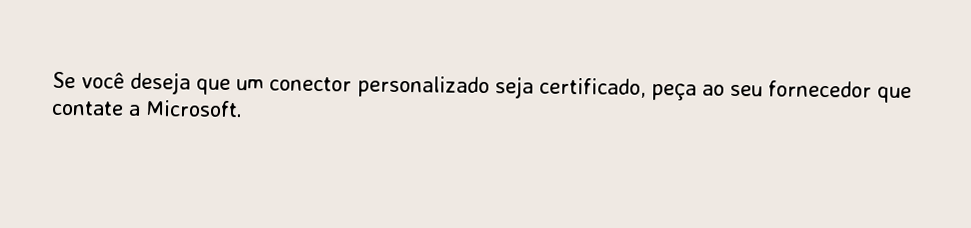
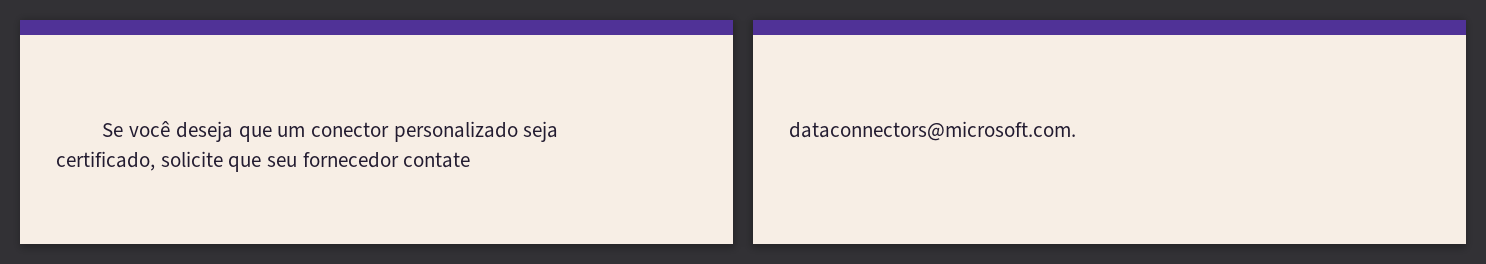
[651,80,912,104] [51,99,243,118] peça ao seu fornecedor que contate a Microsoft. -> [160,151,471,172] [789,121,1076,141] solicite que seu fornecedor contate dataconnectors@microsoft.com.

